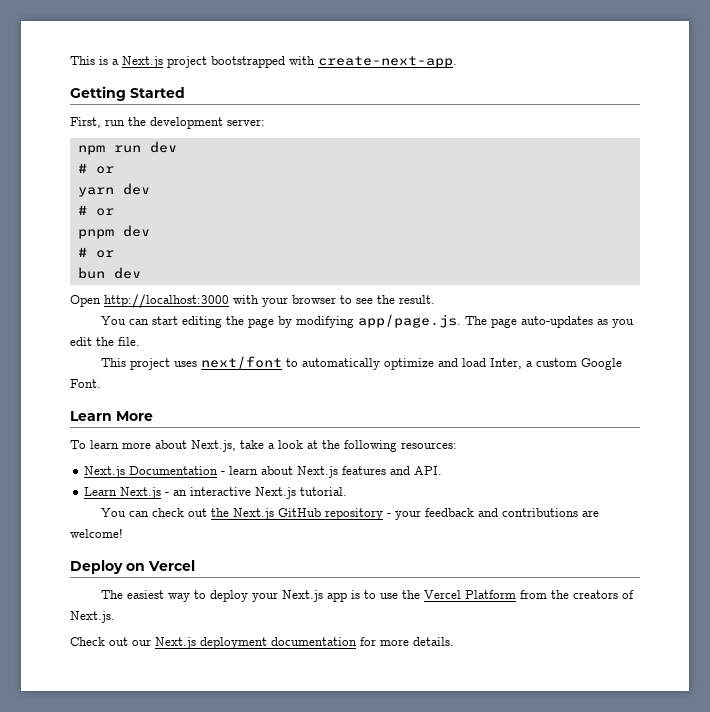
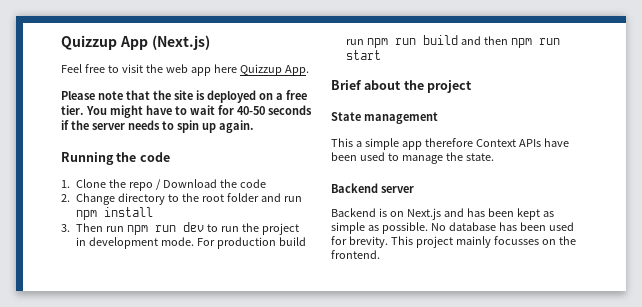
[70,56,457,68] [70,86,185,101] [70,117,265,129] [77,141,177,155] [77,163,114,174] [77,183,150,197] [77,205,114,216] [77,225,150,239] [77,247,114,258] [77,267,141,279] [70,294,435,308] [100,314,634,328] [70,337,140,346] [100,356,622,370] [70,379,101,388] [70,411,153,421] [70,440,457,452] [84,466,443,478] [84,487,348,499] [100,508,599,520] [70,528,123,538] [70,560,195,574] [100,590,634,602] [70,611,115,623] [70,637,454,649] This is a Next.js project bootstrapped with create-next-app. // Getting Started // First, run the development server: // npm run dev // # or // yarn dev // # or // pnpm dev // # or // bun dev // Open http://localhost:3000 with your browser to see the result. // You can start editing the page by modifying app/page.js. The page auto-updates as you edit the file. // This project uses next/font to automatically optimize and load Inter, a custom Google Font. // Learn More // To learn more about Next.js, take a look at the following resources: // Next.js Documentation - learn about Next.js features and API. // Learn Next.js - an interactive Next.js tutorial. // You can check out the Next.js GitHub repository - your feedback and contributions are welcome! // Deploy on Vercel // The easiest way to deploy your Next.js app is to use the Vercel Platform from the creators of Next.js. // Check out our Next.js deployment documentation for more details. -> [61,35,210,50] [61,64,309,76] [61,90,307,103] [61,105,312,118] [61,120,254,133] [61,152,170,165] [61,179,266,191] [61,193,302,205] [75,207,153,220] [61,222,299,235] [75,237,306,249] [345,35,560,48] [345,50,381,60] [331,80,473,93] [331,112,438,124] [331,138,569,150] [331,152,494,164] [331,183,414,193] [331,208,554,220] [331,222,574,234] [331,236,576,248] [331,250,380,259] Quizzup App (Next.js) // Feel free to visit the web app here Quizzup App. // Please note that the site is deployed on a free tier. You might have to wait for 40-50 seconds if the server needs to spin up again. // Running the code // 1. Clone the repo / Download the code // 2. Change directory to the root folder and run npm install // 3. Then run npm run dev to run the project in development mode. For production build run npm run build and then npm run start // Brief about the project // State management // This a simple app therefore Context APIs have been used to manage the state. // Backend server // Backend is on Next.js and has been kept as simple as possible. No database has been used for brevity. This project mainly focusses on the frontend.

